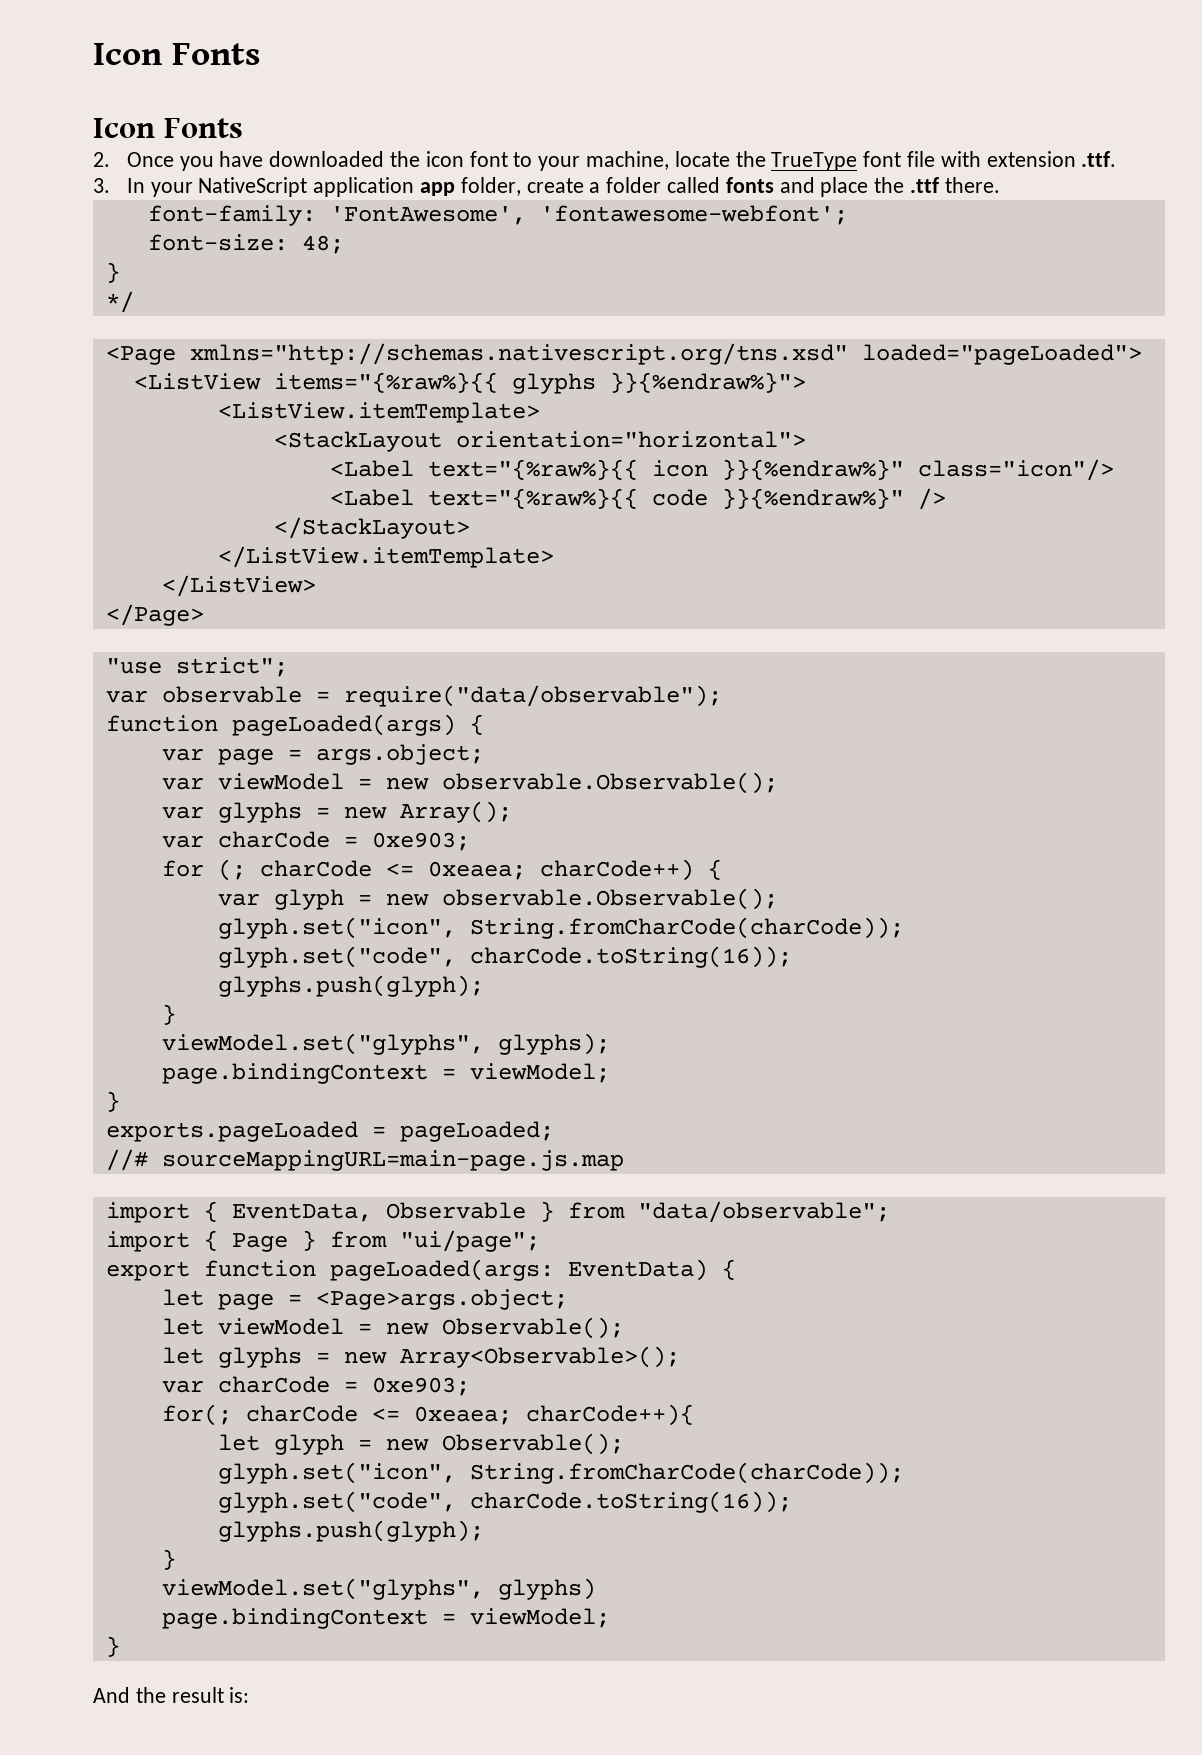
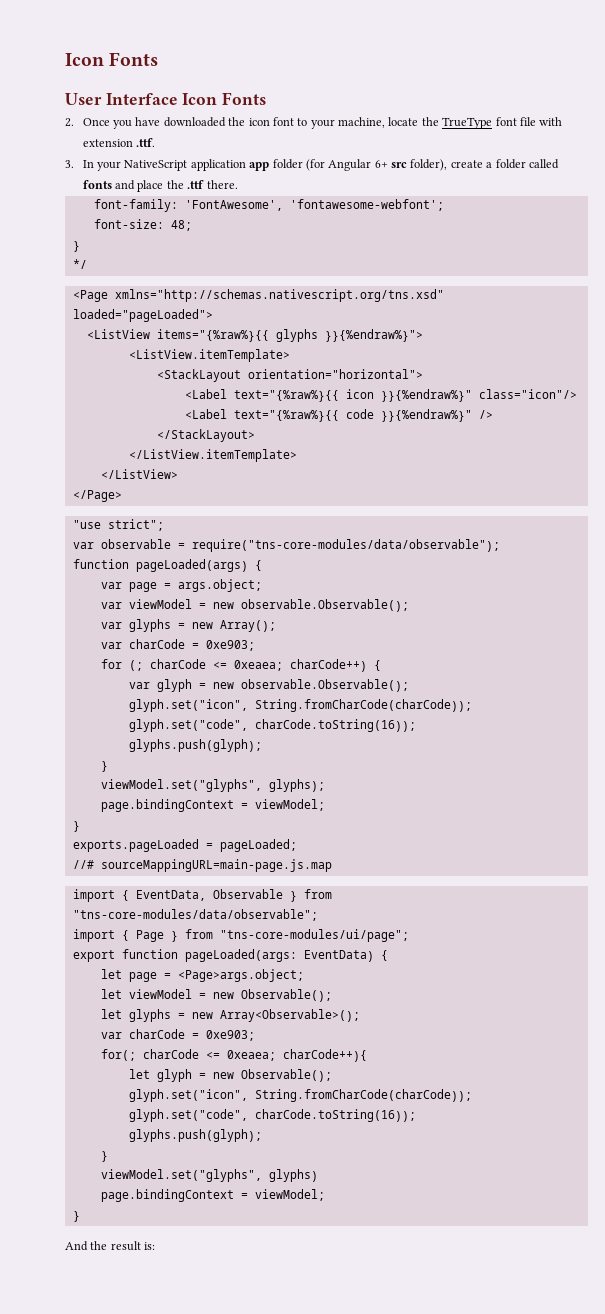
[93,43,260,65] Icon Fonts // -> [65,52,159,66] [65,93,178,105] Icon Fonts // User Interface
[460,177,521,196] folder, -> [272,159,448,171] folder (for Angular 6+ src folder),
[343,685,722,707] require("data/observable"); -> [191,539,500,552] require("tns-core-modules/data/observable");
[637,1201,890,1223] "data/observable"; -> [72,909,318,921] "tns-core-modules/data/observable";
[399,1230,540,1252] "ui/page"; -> [219,929,409,942] "tns-core-modules/ui/page";

